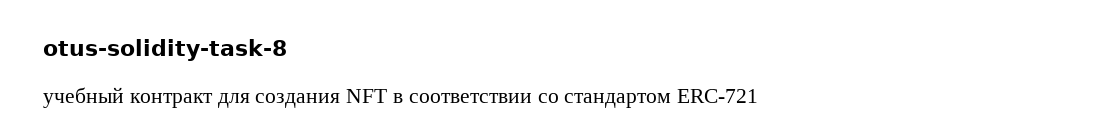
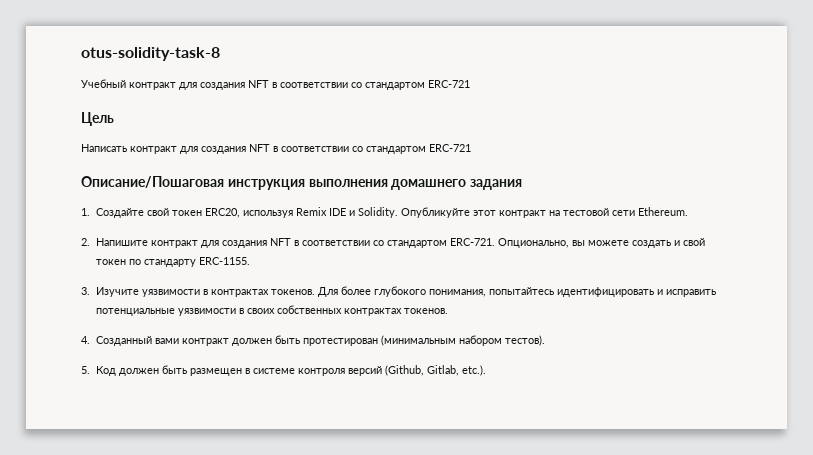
[43,87,759,108] учебный контракт для создания NFT в соответствии со стандартом ERC-721 -> [81,79,470,90] [81,112,114,126] [81,144,471,154] [81,176,523,190] [81,207,688,218] [81,238,705,248] [95,257,250,267] [81,286,716,297] [95,305,448,316] [81,335,545,346] [81,365,486,376] Учебный контракт для создания NFT в соответствии со стандартом ERC-721 // Цель // Написать контракт для создания NFT в соответствии со стандартом ERC-721 // Описание/Пошаговая инструкция выполнения домашнего задания // 1. Создайте свой токен ERC20, используя Remix IDE и Solidity. Опубликуйте этот контракт на тестовой сети Ethereum. // 2. Напишите контракт для создания NFT в соответствии со стандартом ERC-721. Опционально, вы можете создать и свой токен по стандарту ERC-1155. // 3. Изучите уязвимости в контрактах токенов. Для более глубокого понимания, попытайтесь идентифицировать и исправить потенциальные уязвимости в своих собственных контрактах токенов. // 4. Созданный вами контракт должен быть протестирован (минимальным набором тестов). // 5. Код должен быть размещен в системе контроля версий (Github, Gitlab, etc.).

